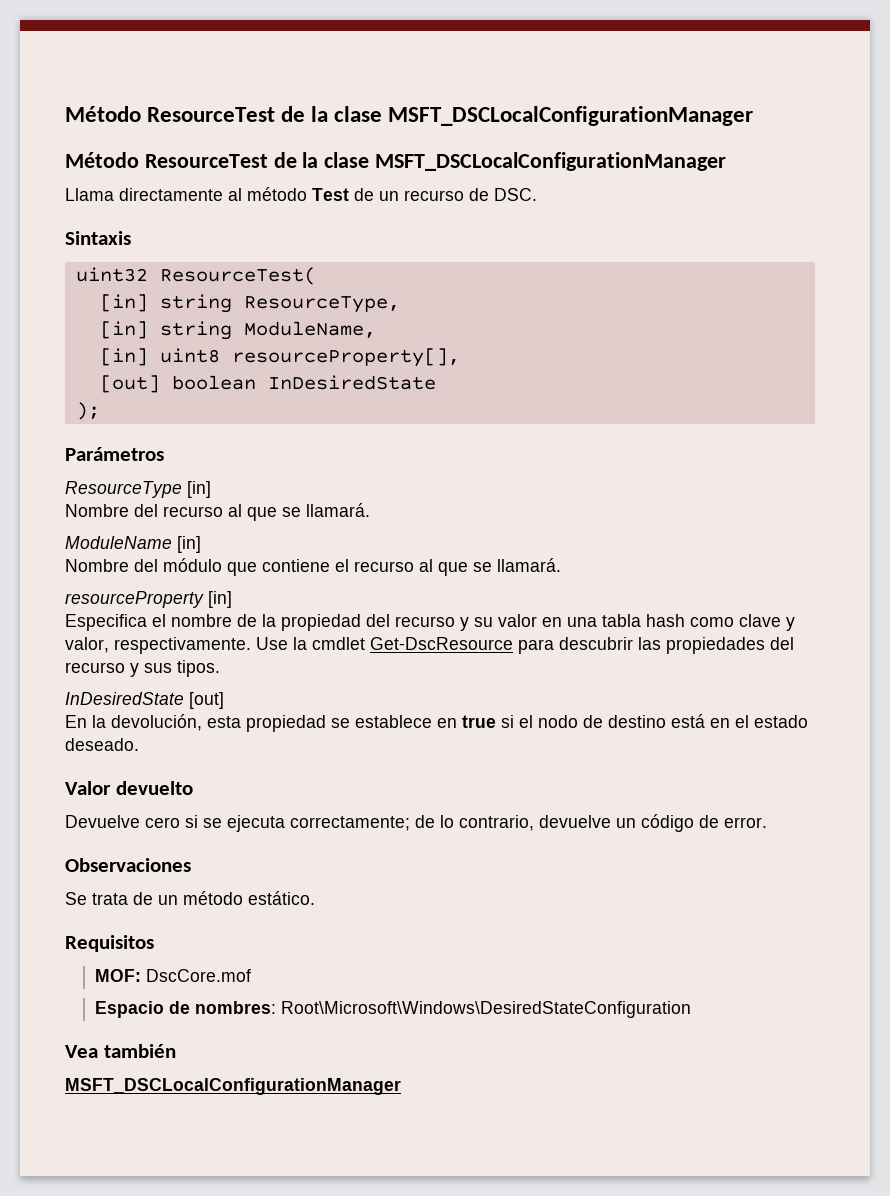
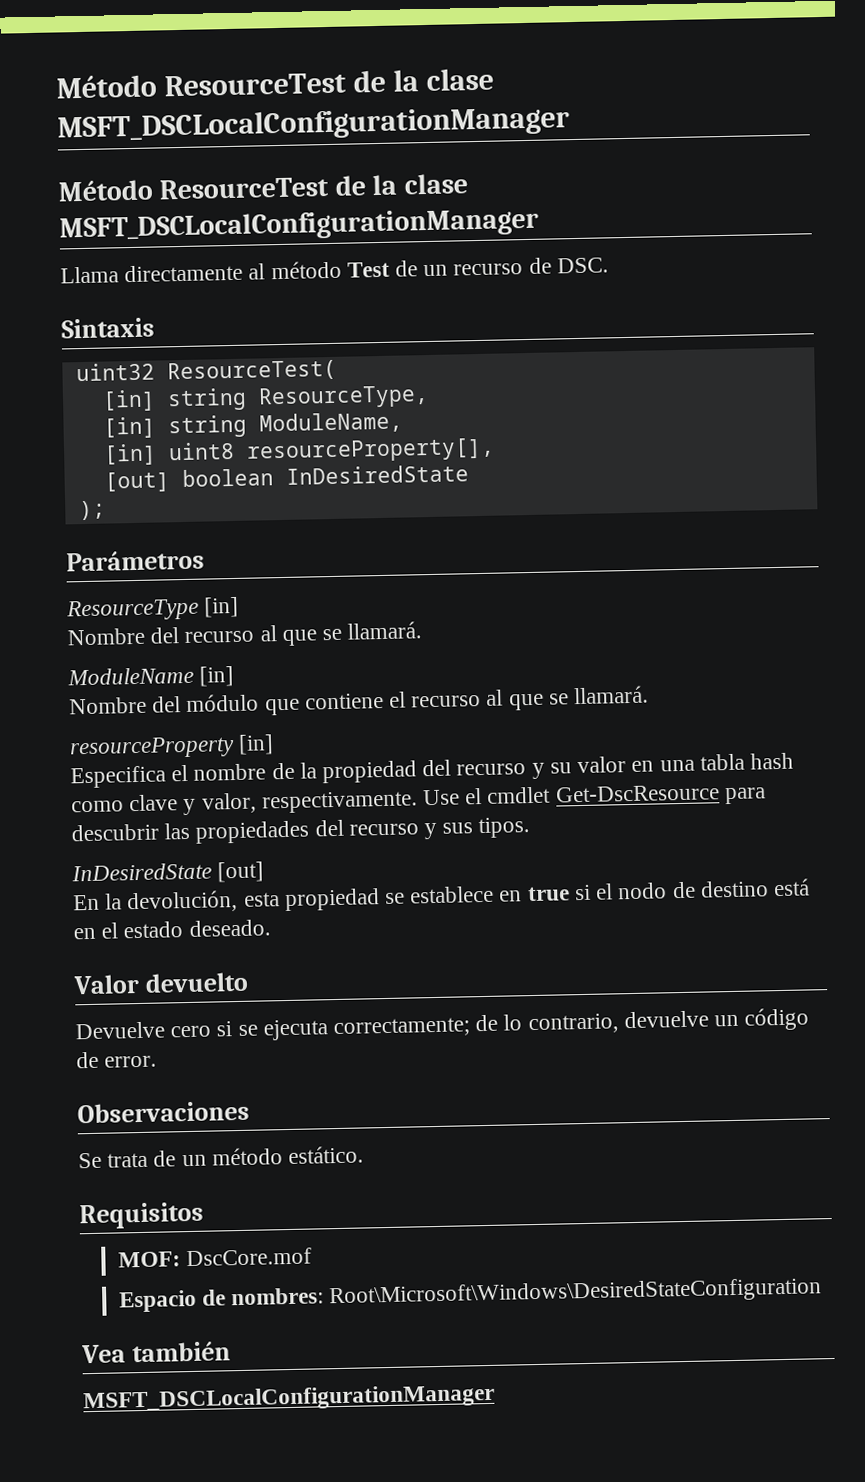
[293,637,307,650] la -> [464,788,483,805] el

